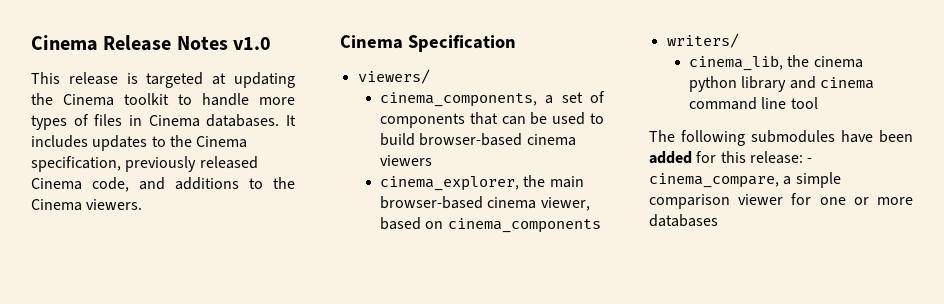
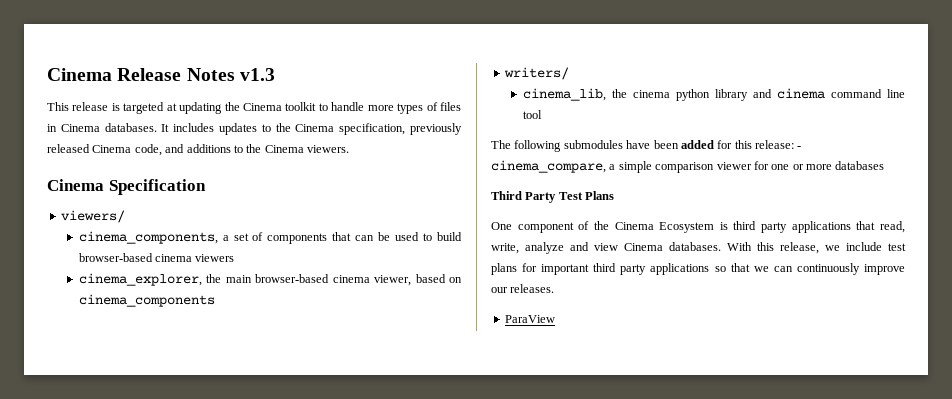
[233,37,272,50] v1.0 -> [239,68,275,81] v1.3
(718, 220) none -> [491,191,615,203] [491,221,905,233] [491,242,906,254] [491,263,905,275] [491,284,555,293] [504,315,555,323] // Third Party Test Plans // One component of the Cinema Ecosystem is third party applications that read, write, analyze and view Cinema databases. With this release, we include test plans for important third party applications so that we can continuously improve our releases. // ParaView

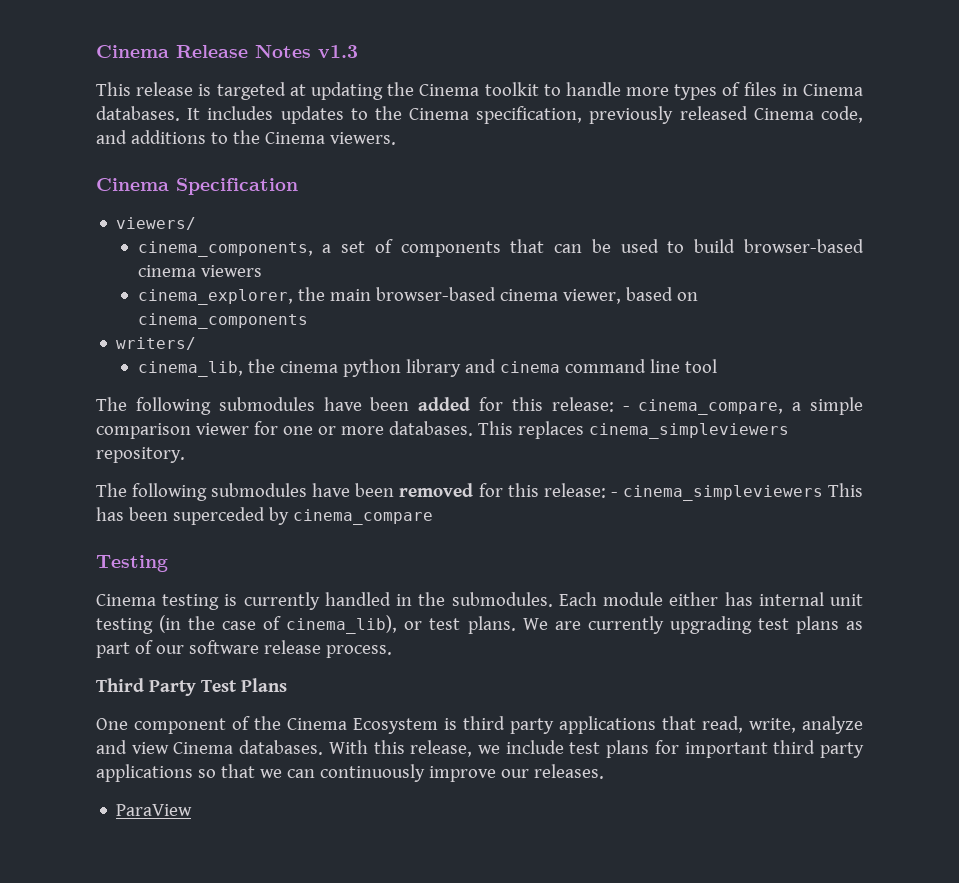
[835,161,885,170] databases -> [388,421,789,439] [96,447,185,463] [96,483,863,501] [96,507,433,525] [96,555,168,572] [96,592,864,610] [96,615,864,634] [96,640,392,658] databases. This replaces cinema_simpleviewers repository. // The following submodules have been removed for this release: - cinema_simpleviewers This has been superceded by cinema_compare // Testing // Cinema testing is currently handled in the submodules. Each module either has internal unit testing (in the case of cinema_lib), or test plans. We are currently upgrading test plans as part of our software release process.

